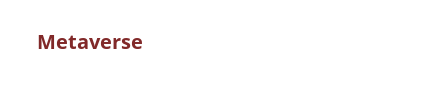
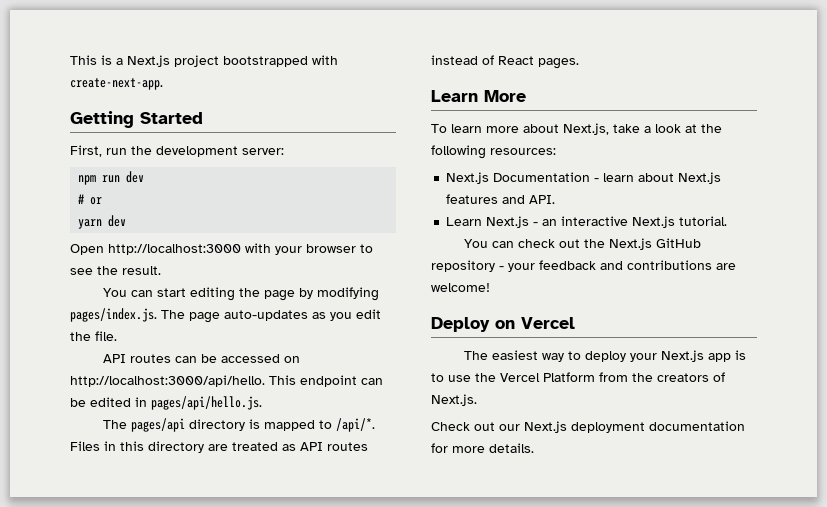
[37,35,143,49] Metaverse -> [70,55,338,67] [70,78,163,90] [70,111,203,128] [70,145,284,157] [78,171,145,185] [78,194,103,205] [78,215,127,229] [70,243,373,255] [70,266,161,275] [102,287,379,301] [70,308,381,323] [70,331,117,341] [102,354,300,363] [70,375,383,387] [70,396,262,410] [102,418,375,432] [70,441,368,453] [431,55,579,69] [431,90,526,102] [431,123,722,135] [431,145,556,159] [446,172,722,184] [446,194,556,204] [446,216,728,228] [463,238,701,250] [431,260,736,272] [431,283,490,292] [431,317,575,332] [463,350,746,362] [431,372,725,382] [431,394,477,406] [431,421,745,433] [431,443,534,453] This is a Next.js project bootstrapped with create-next-app. // Getting Started // First, run the development server: // npm run dev // # or // yarn dev // Open http://localhost:3000 with your browser to see the result. // You can start editing the page by modifying pages/index.js. The page auto-updates as you edit the file. // API routes can be accessed on http://localhost:3000/api/hello. This endpoint can be edited in pages/api/hello.js. // The pages/api directory is mapped to /api/*. Files in this directory are treated as API routes instead of React pages. // Learn More // To learn more about Next.js, take a look at the following resources: // Next.js Documentation - learn about Next.js features and API. // Learn Next.js - an interactive Next.js tutorial. // You can check out the Next.js GitHub repository - your feedback and contributions are welcome! // Deploy on Vercel // The easiest way to deploy your Next.js app is to use the Vercel Platform from the creators of Next.js. // Check out our Next.js deployment documentation for more details.

